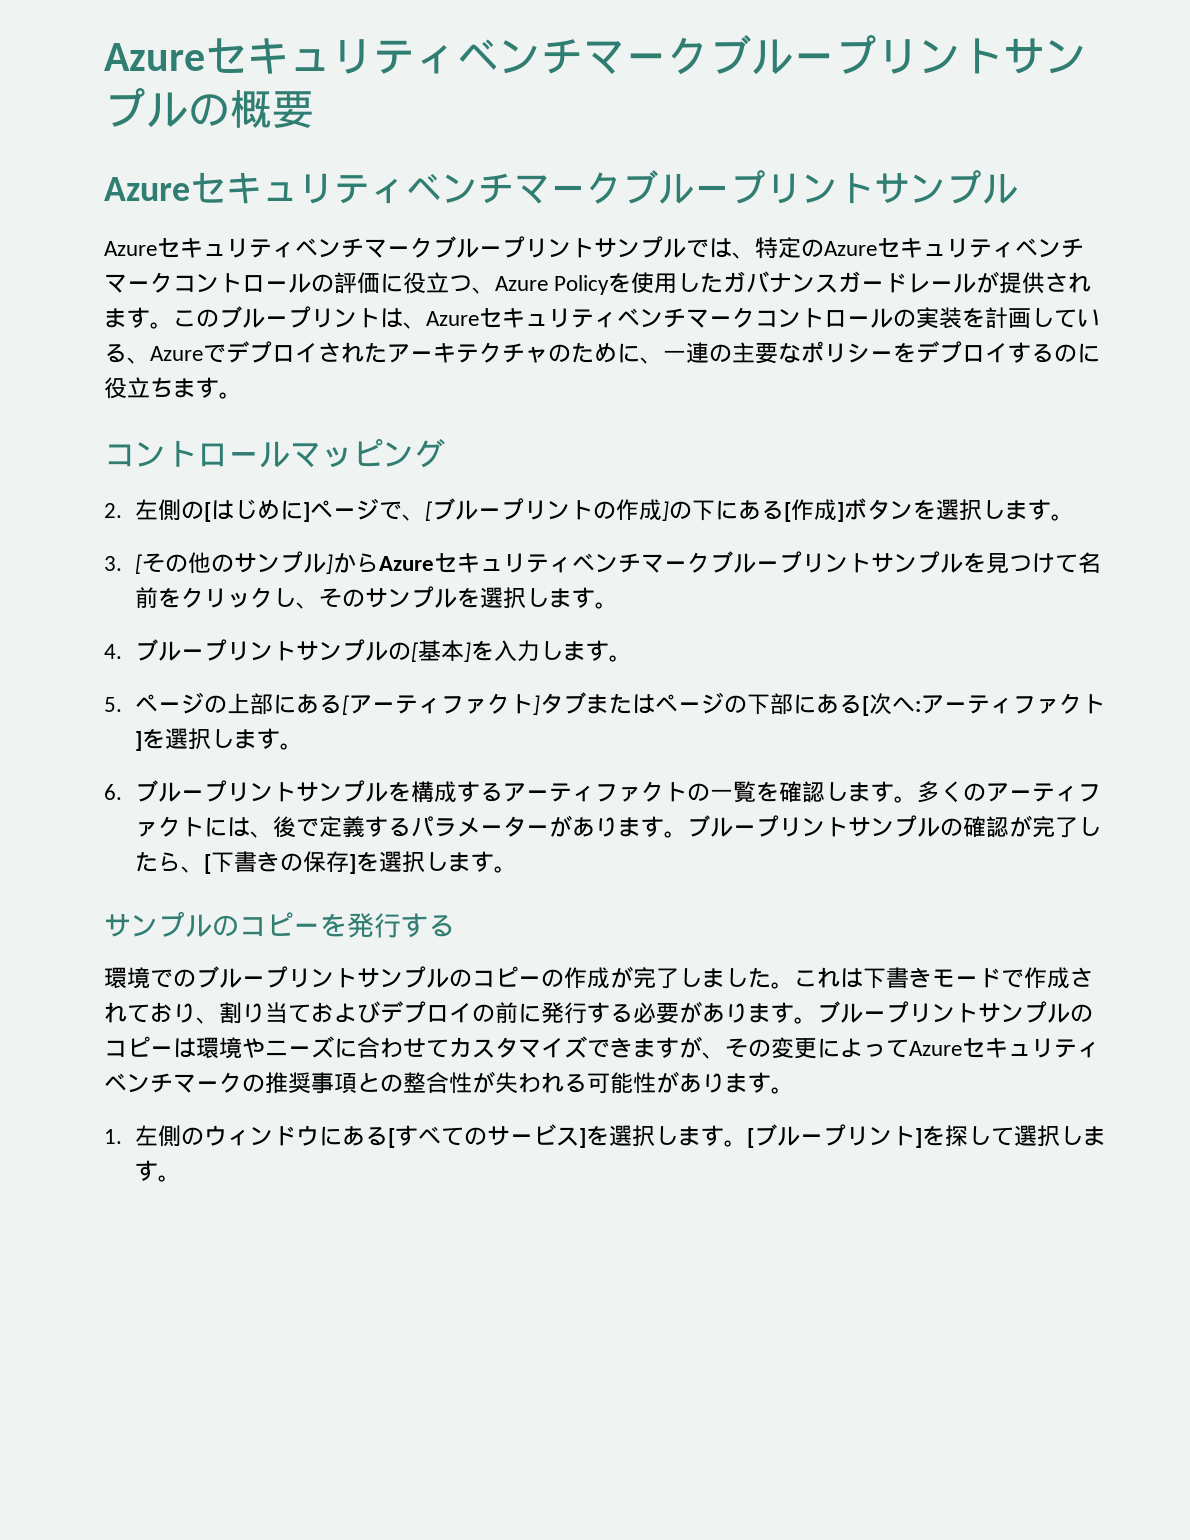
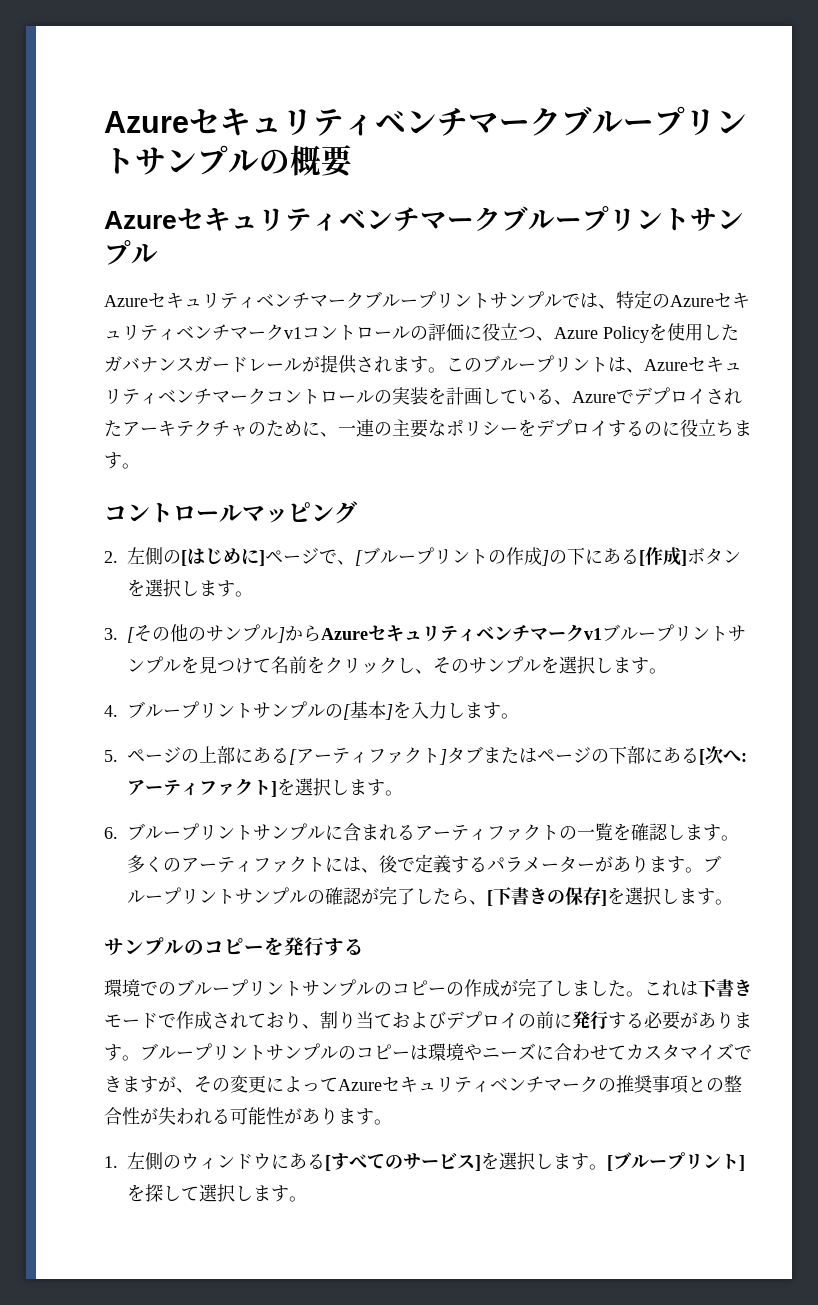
(173, 282) none -> [284,327,302,339] v1
(710, 562) none -> [584,628,602,640] v1
[387,781,480,803] を構成す -> [325,823,397,841] に含まれ

